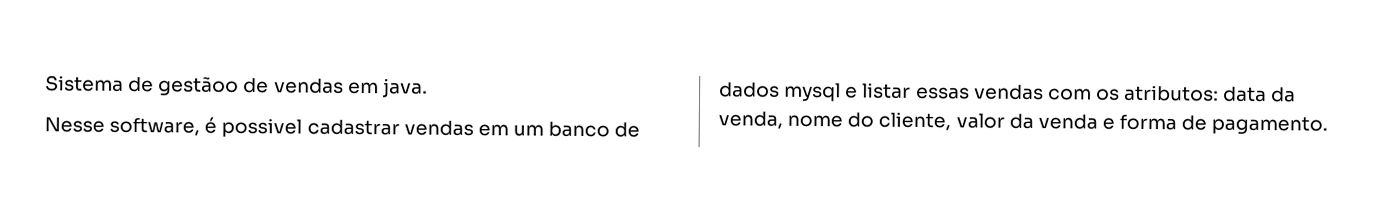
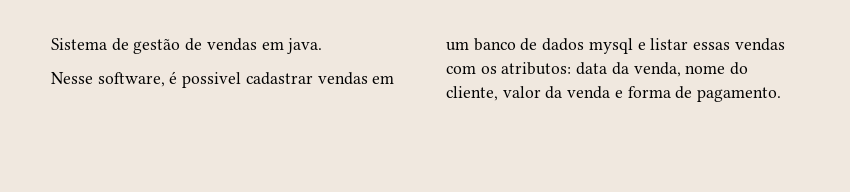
[158,76,240,96] gestãoo -> [133,39,181,54] gestão

